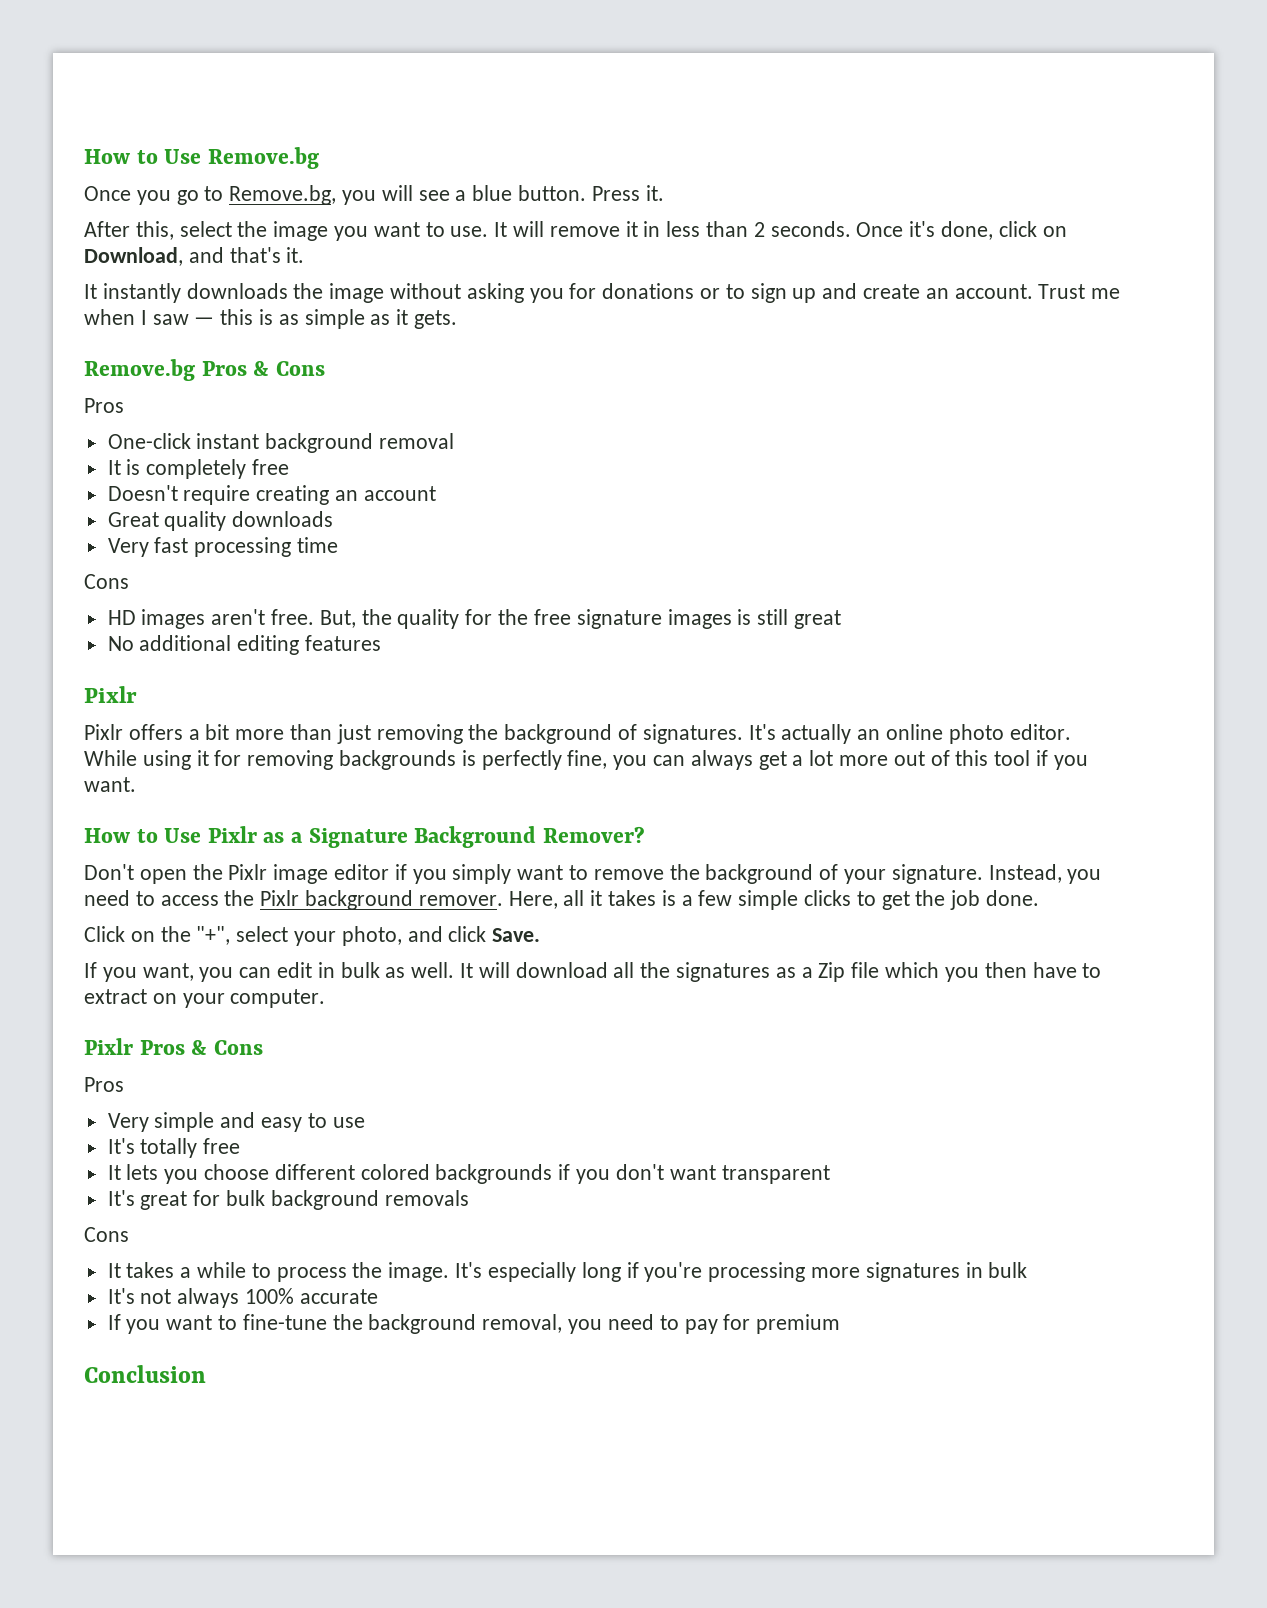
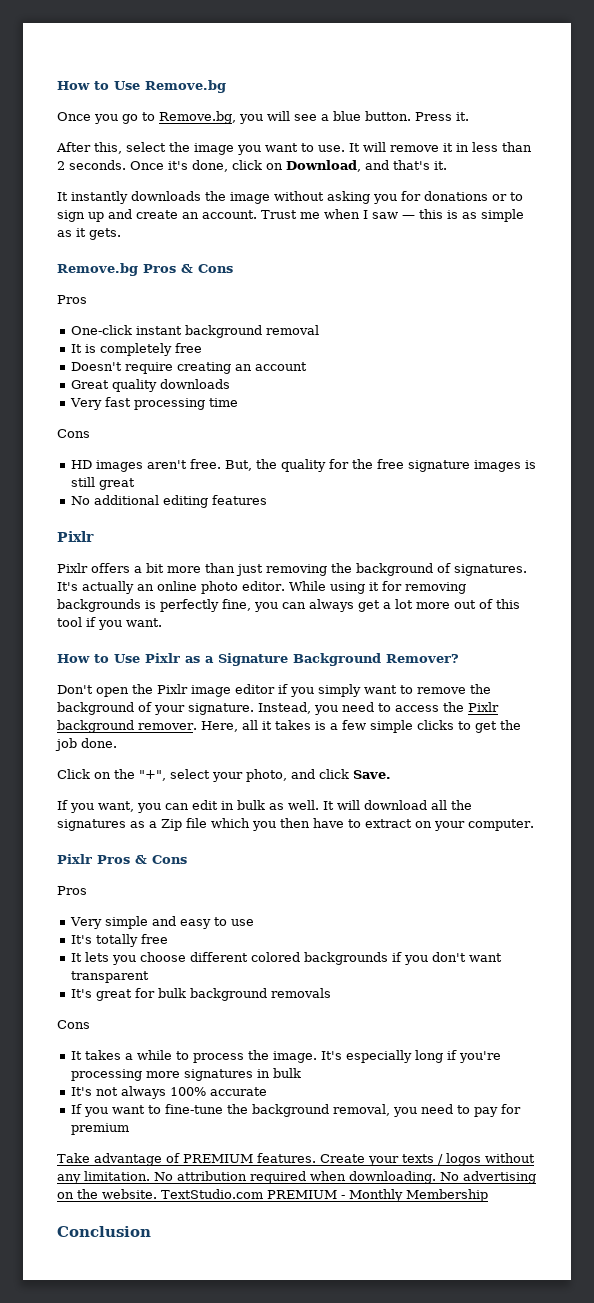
(841, 1324) none -> [57,1153,535,1166] [57,1171,536,1184] [57,1189,488,1202] // Take advantage of PREMIUM features. Create your texts / logos without any limitation. No attribution required when downloading. No advertising on the website. TextStudio.com PREMIUM - Monthly Membership

